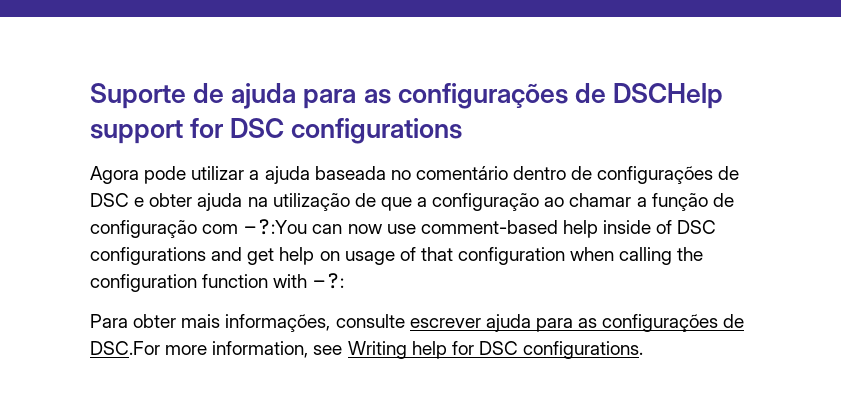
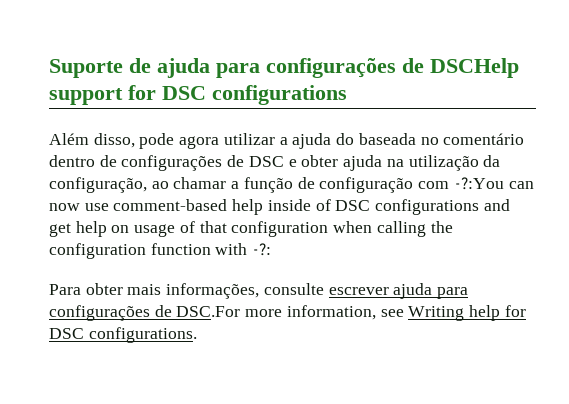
[363,89,391,104] as -> (260, 70) none
[90,166,187,184] Agora pode -> [49,133,220,149] Além disso, pode agora
(310, 175) none -> [336,133,355,145] do
[354,193,540,211] de que a configuração -> [483,155,501,167] [49,177,147,193] da configuração,
[578,318,598,328] as -> (469, 293) none

